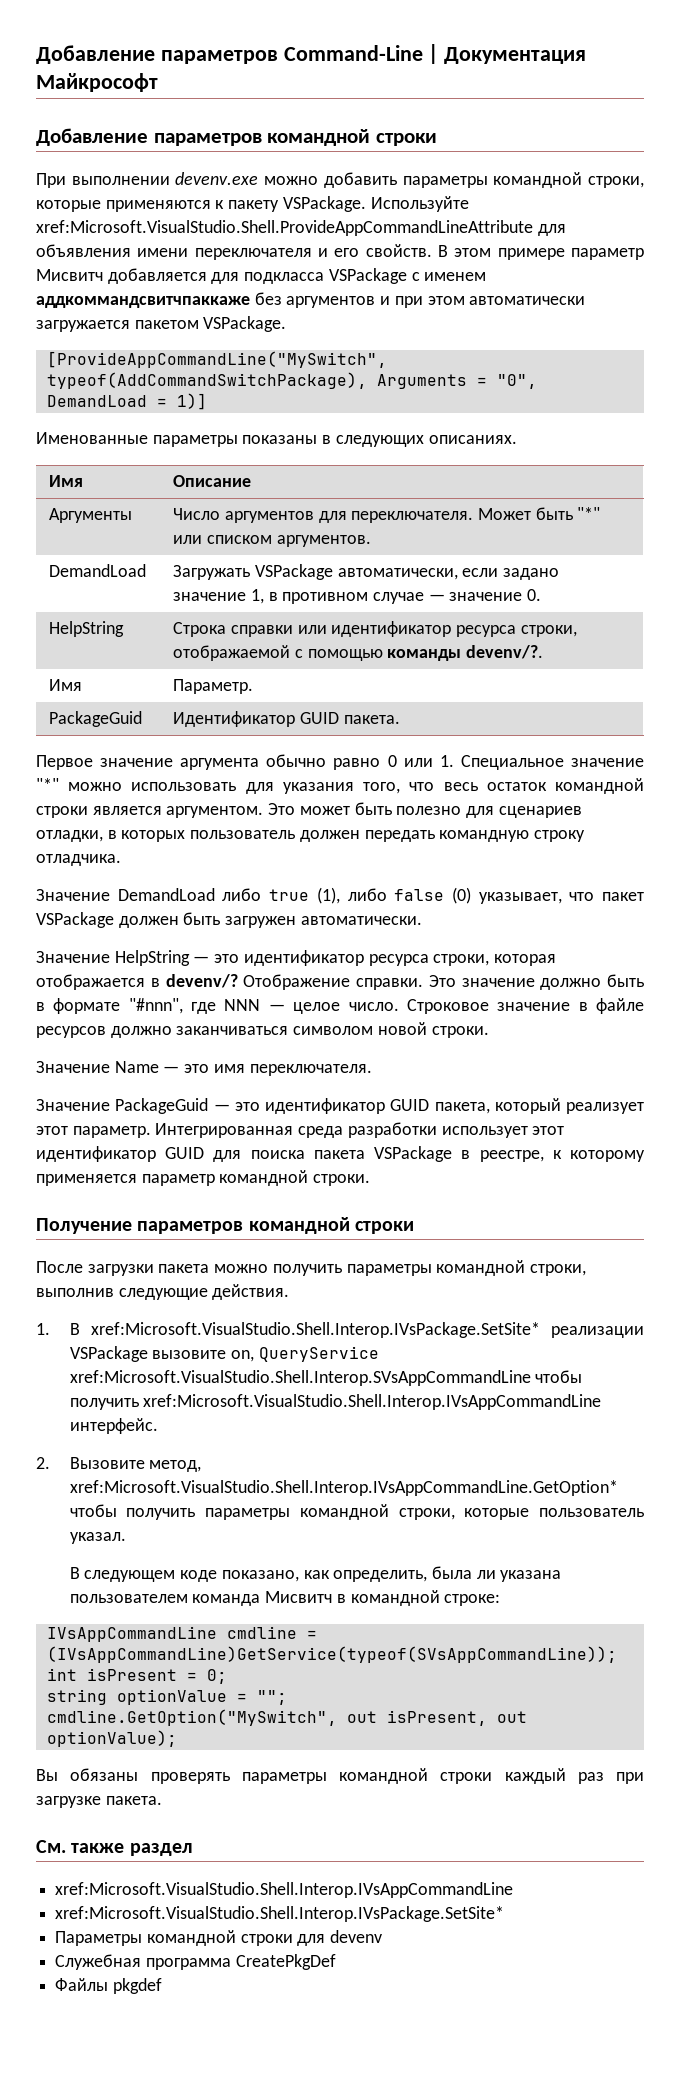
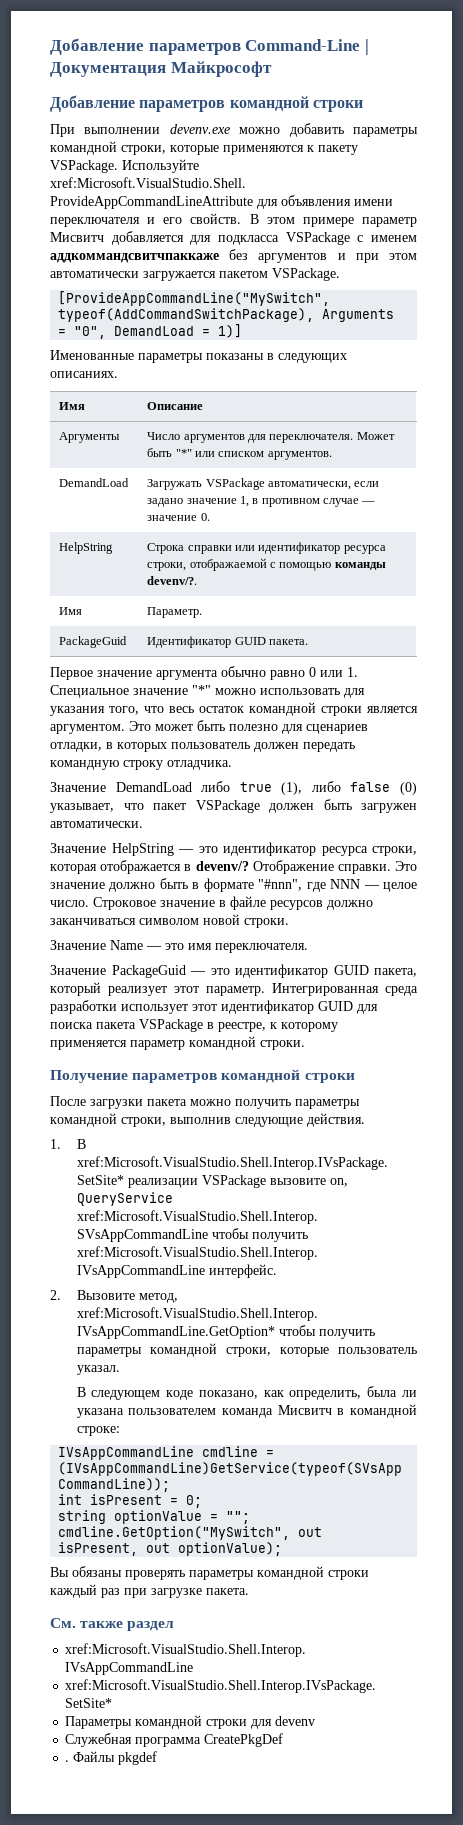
(336, 1962) none -> [65,1760,70,1762] .

